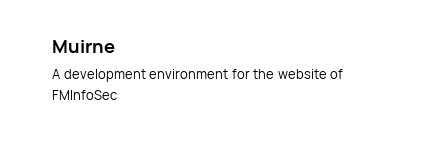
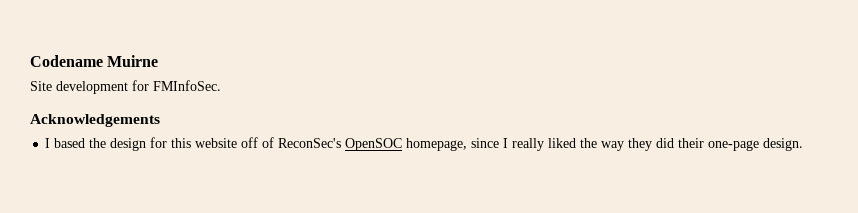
(52, 46) none -> [30,55,103,67] Codename
[52,69,344,82] [52,90,117,100] A development environment for the website of FMInfoSec -> [30,80,221,94] [30,114,160,127] [45,137,804,151] Site development for FMInfoSec. // Acknowledgements // I based the design for this website off of ReconSec's OpenSOC homepage, since I really liked the way they did their one-page design.

